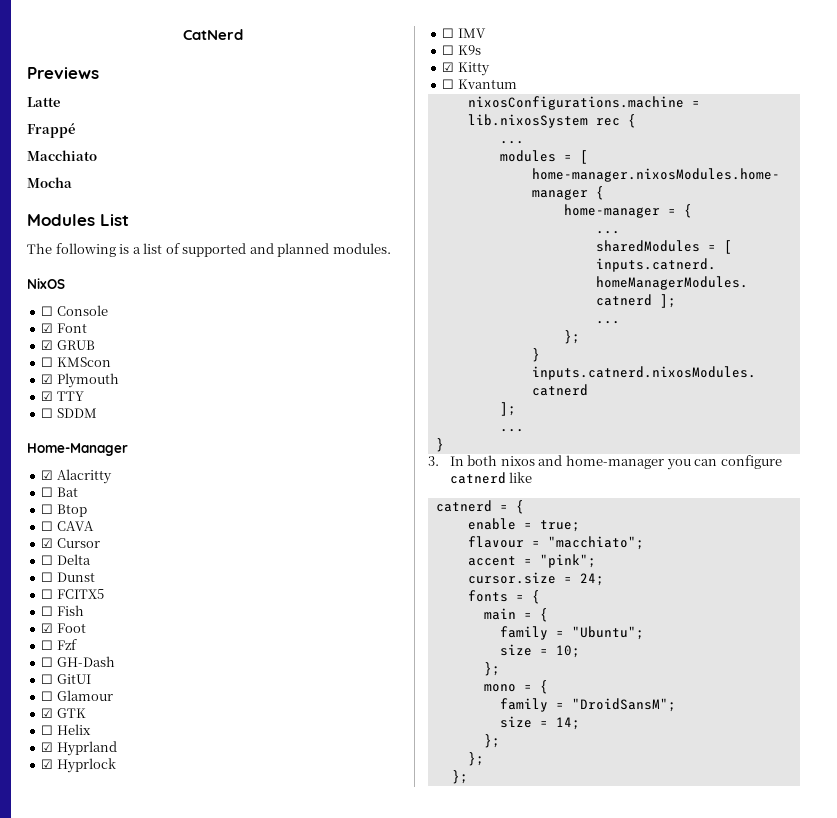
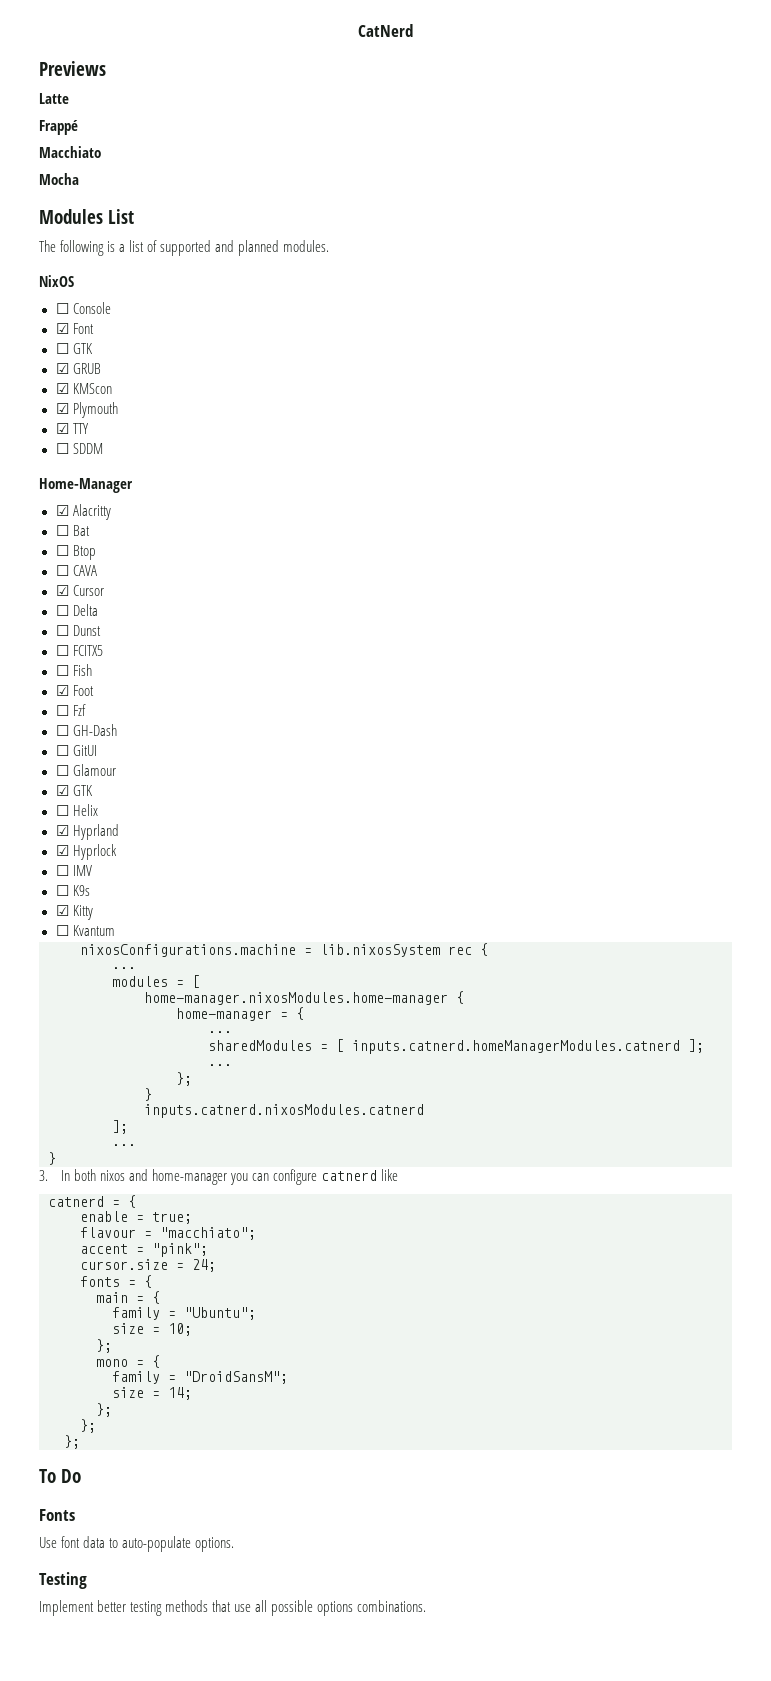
(87, 328) none -> [55,343,93,354] // ☐ GTK
[41,357,54,367] ☐ -> [55,383,69,394] ☑
(468, 777) none -> [39,1469,82,1483] [39,1509,75,1521] [39,1536,235,1552] [39,1572,87,1589] [39,1600,427,1616] // To Do // Fonts // Use font data to auto-populate options. // Testing // Implement better testing methods that use all possible options combinations.

